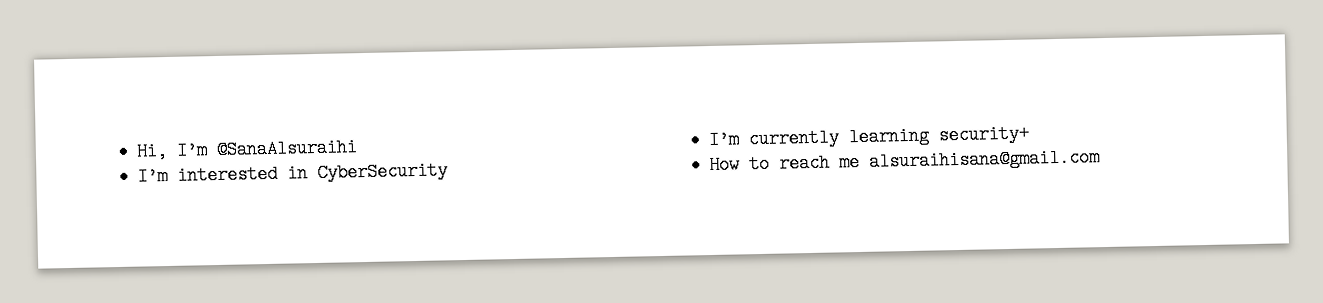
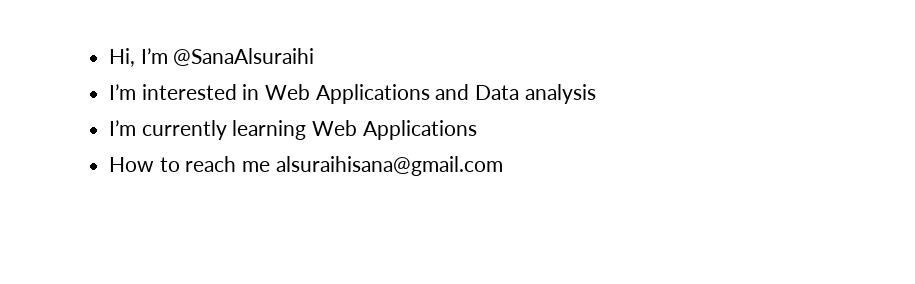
[317,161,449,182] CyberSecurity -> [265,84,596,104] Web Applications and Data analysis
[938,124,1030,145] security+ -> [312,120,477,140] Web Applications

